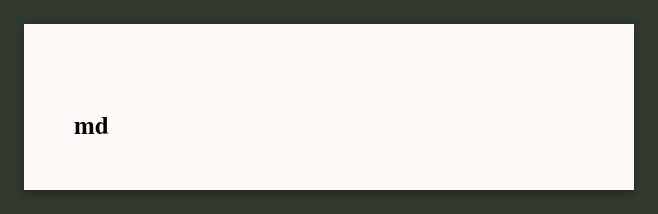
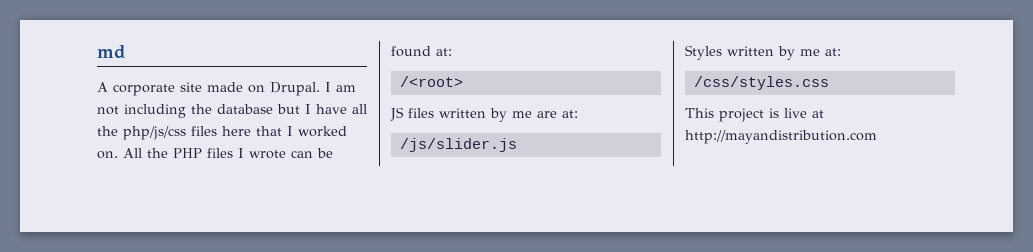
(109, 125) none -> [97,82,356,96] [97,104,367,118] [97,126,347,140] [97,148,333,159] [391,46,452,57] [399,76,463,87] [390,107,578,122] [399,138,517,152] [685,45,841,60] [693,76,829,90] [685,108,824,122] [685,130,877,144] // A corporate site made on Drupal. I am not including the database but I have all the php/js/css files here that I worked on. All the PHP files I wrote can be found at: // /<root> // JS files written by me are at: // /js/slider.js // Styles written by me at: // /css/styles.css // This project is live at http://mayandistribution.com

